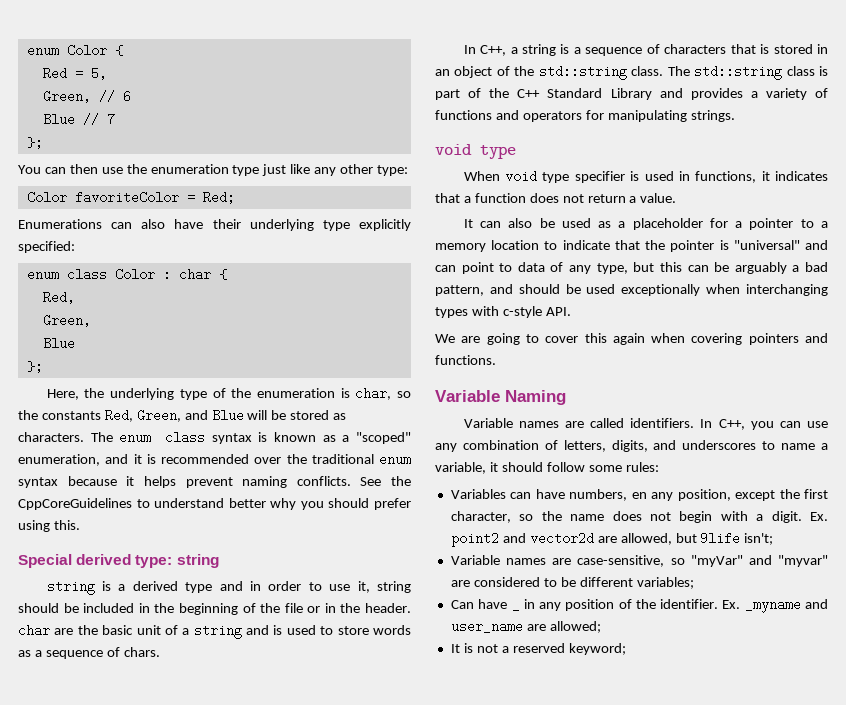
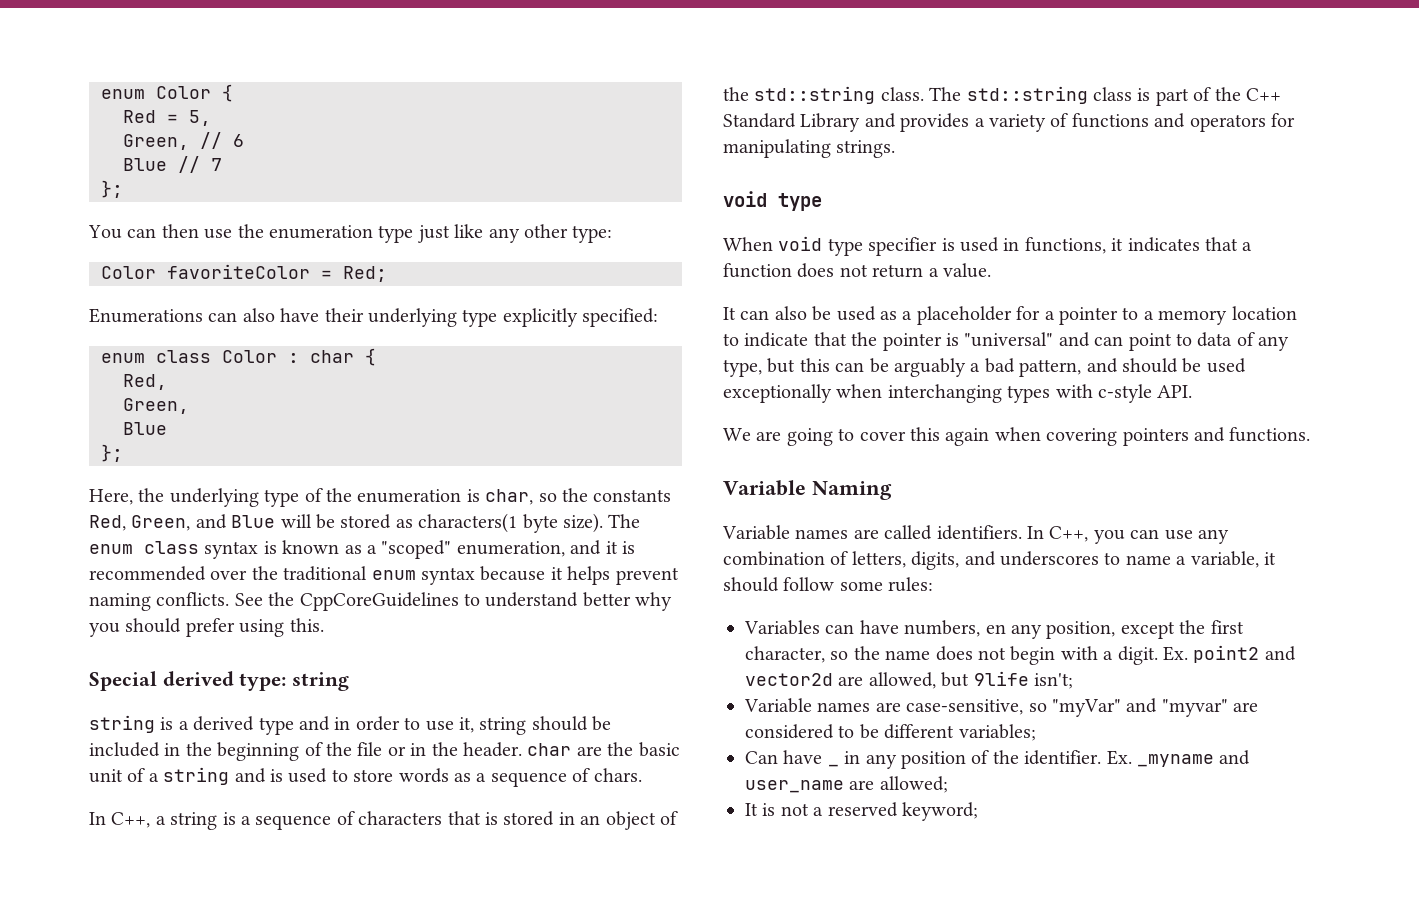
[18,432,84,442] characters. -> [418,513,603,533] characters(1 byte size).

